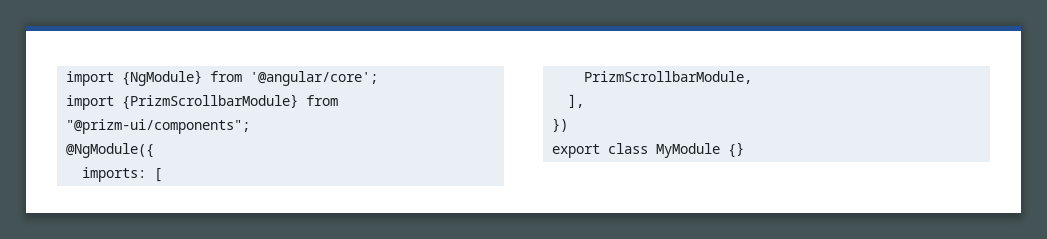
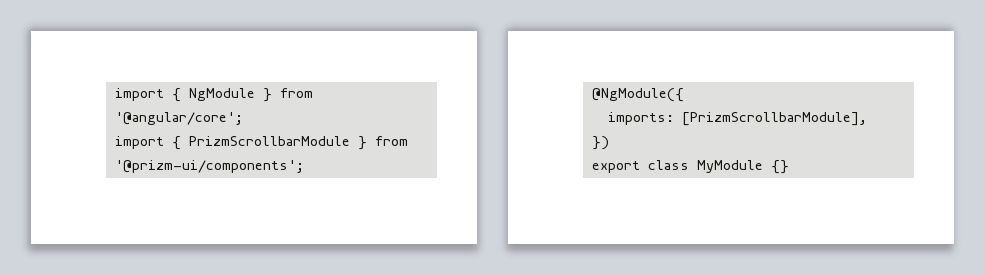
[65,70,202,86] import {NgModule} -> [114,88,272,102] import { NgModule }
[121,94,338,110] [65,119,250,134] {PrizmScrollbarModule} from "@prizm-ui/components"; -> [171,136,408,150] [114,160,304,173] { PrizmScrollbarModule } from '@prizm-ui/components';
[153,168,162,182] [583,71,752,84] [567,94,584,108] [ // PrizmScrollbarModule, // ], -> [681,112,867,126] [PrizmScrollbarModule],

